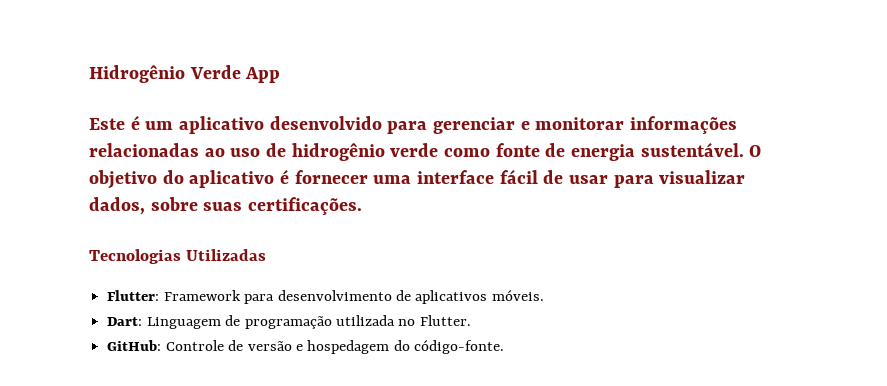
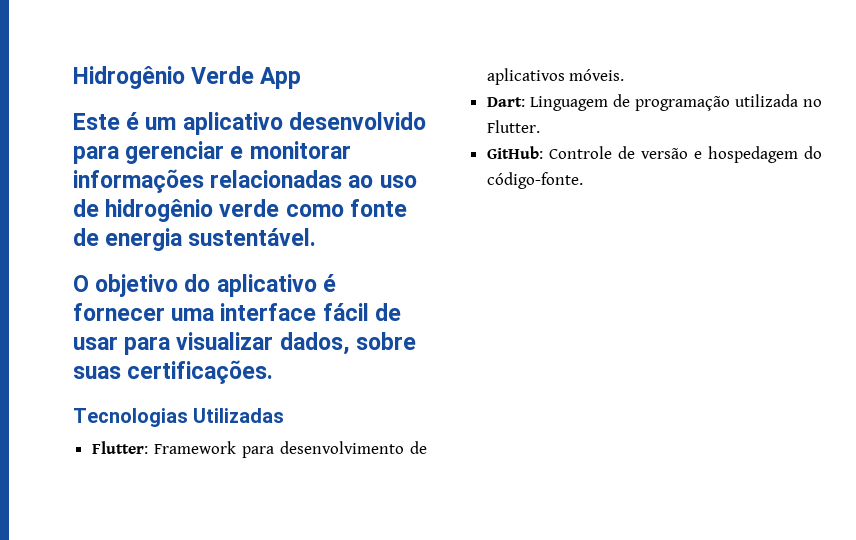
(744, 149) none -> (317, 237) //

